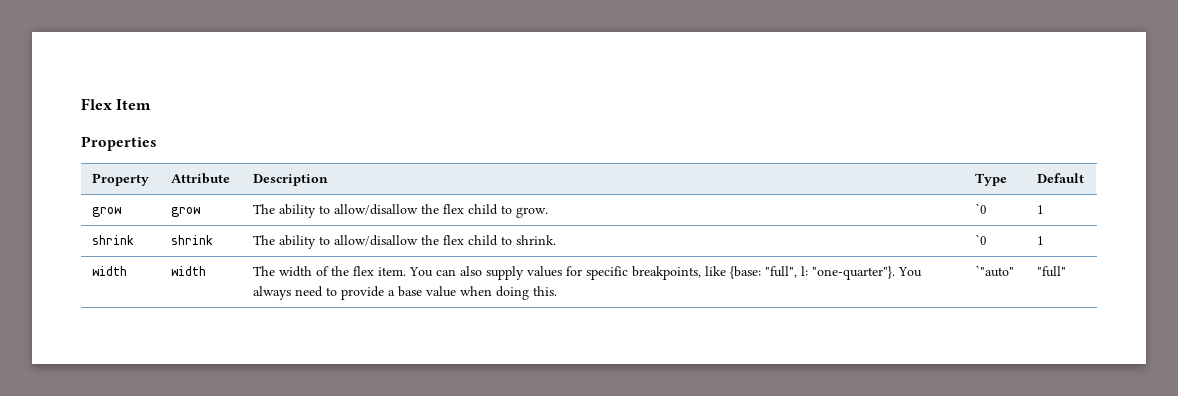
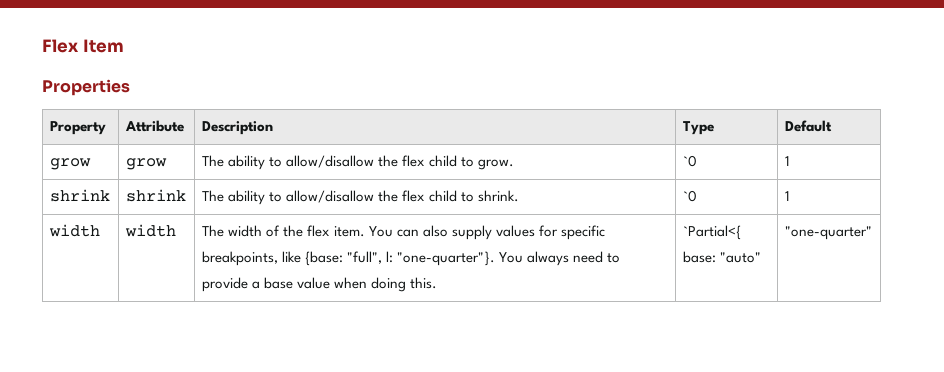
[974,265,1014,277] [1036,266,1066,277] `"auto" | "full" -> [682,225,741,240] [682,251,761,263] [784,226,872,240] `Partial<{ base: "auto" | "one-quarter"

